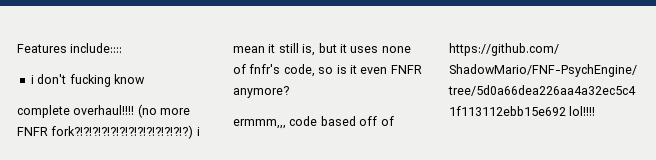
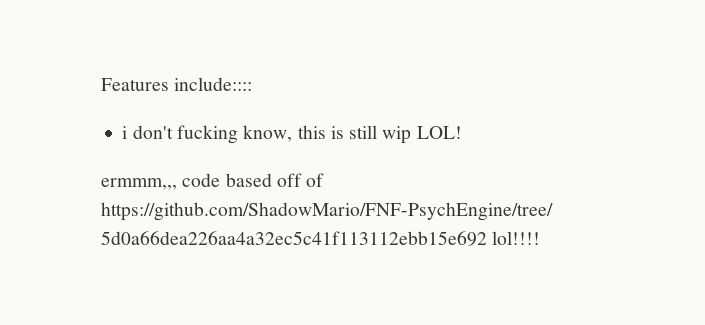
[113,74,145,84] [17,104,191,118] [17,125,200,139] [233,43,411,56] [233,64,422,77] [233,86,289,98] know // complete overhaul!!!! (no more FNFR fork?!?!?!?!?!?!?!?!?!?!?!?!?) i mean it still is, but it uses none of fnfr's code, so is it even FNFR anymore? -> [243,125,462,144] know, this is still wip LOL!

